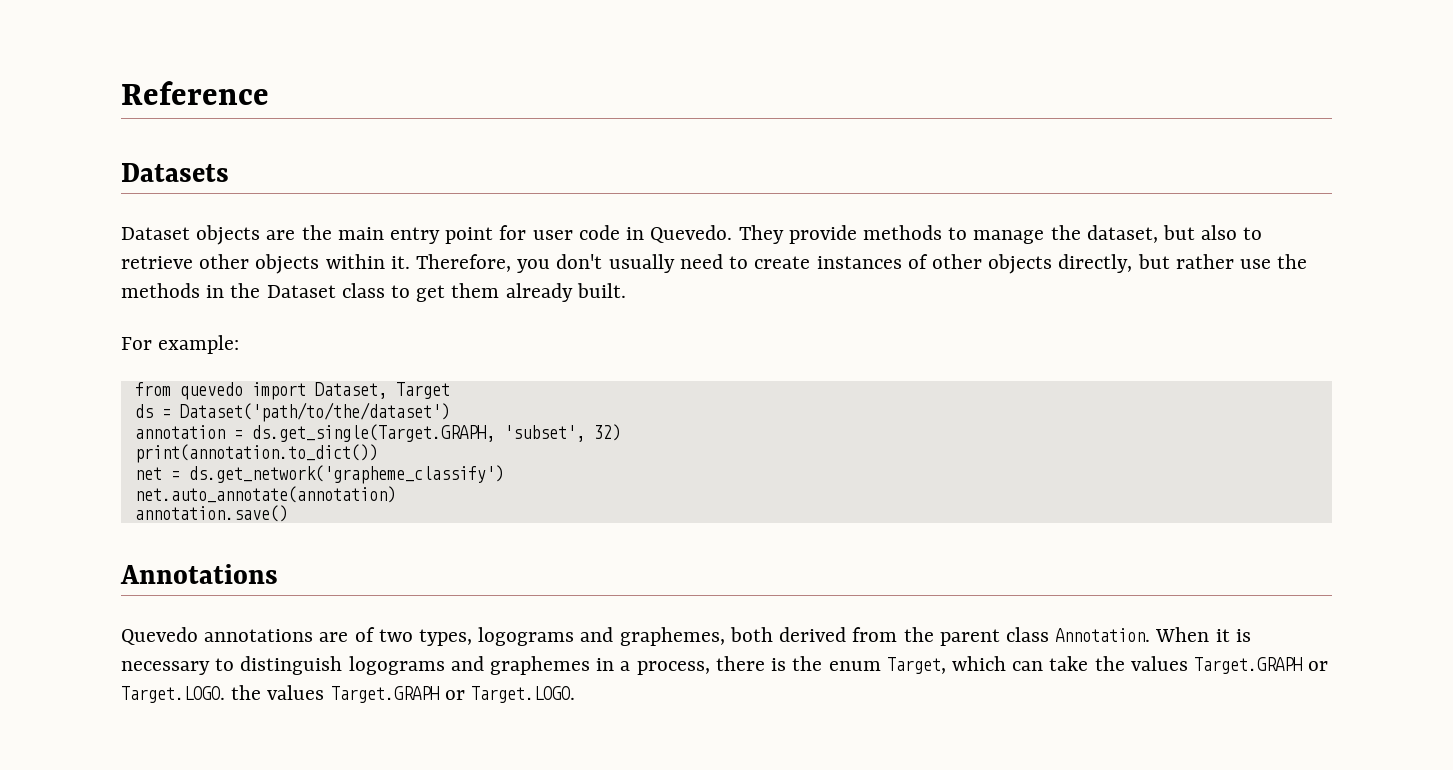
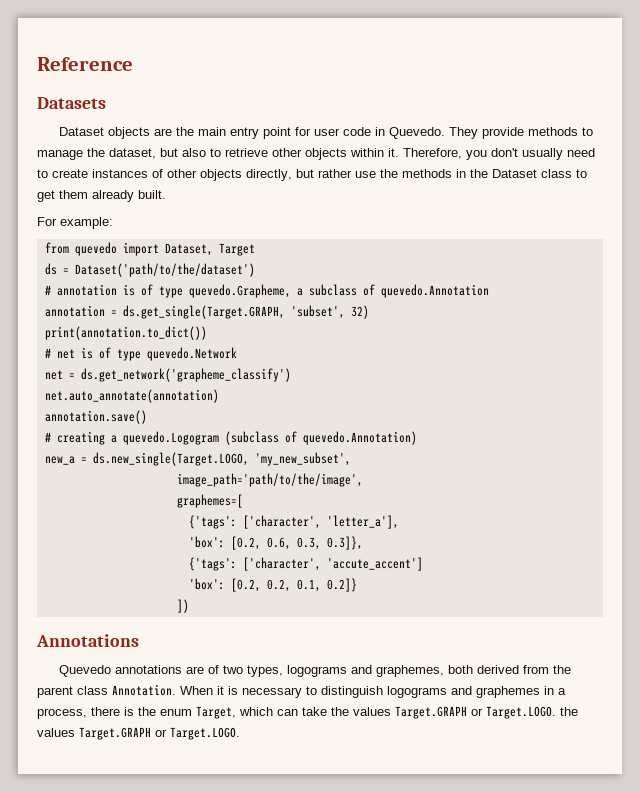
(450, 412) none -> [44,284,489,298] // # annotation is of type quevedo.Grapheme, a subclass of quevedo.Annotation
(378, 453) none -> [44,347,237,361] // # net is of type quevedo.Network
(288, 513) none -> [44,431,417,445] [44,452,351,466] [176,473,363,487] [176,494,243,508] [188,515,399,529] [188,536,363,550] [188,557,423,571] [188,578,357,592] [176,599,189,613] // # creating a quevedo.Logogram (subclass of quevedo.Annotation) // new_a = ds.new_single(Target.LOGO, 'my_new_subset', // image_path='path/to/the/image', // graphemes=[ // {'tags': ['character', 'letter_a'], // 'box': [0.2, 0.6, 0.3, 0.3]}, // {'tags': ['character', 'accute_accent'] // 'box': [0.2, 0.2, 0.1, 0.2]} // ])

